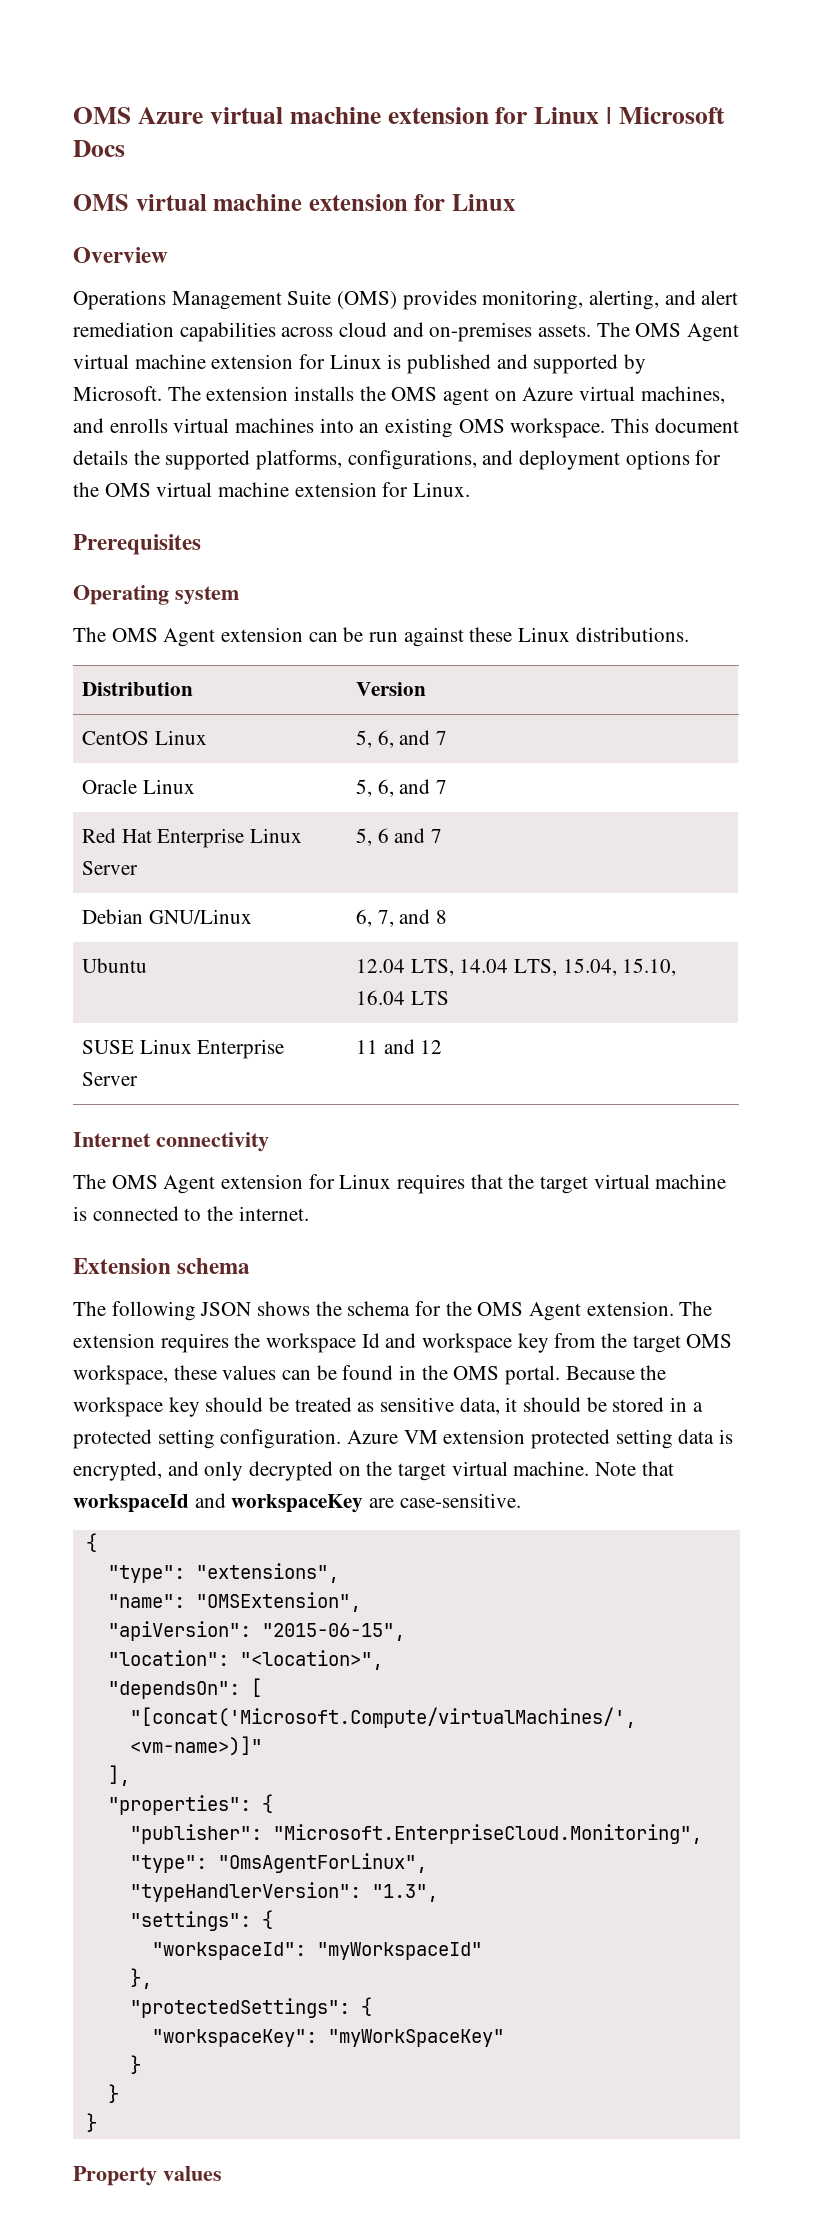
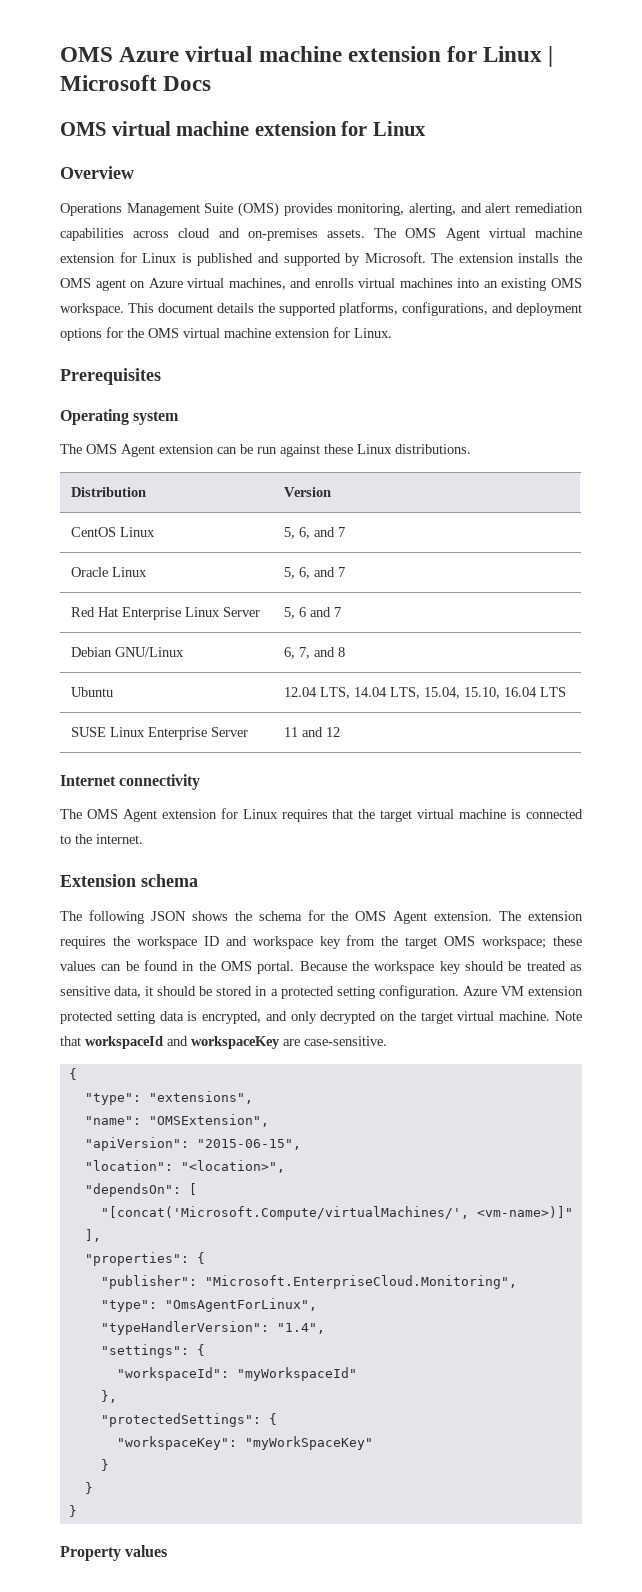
[361,1333,380,1348] Id -> [203,936,219,946] ID
[73,1365,168,1385] workspace, -> [482,936,547,949] workspace;
[371,1884,438,1902] "1.3", -> [276,1323,325,1334] "1.4",

